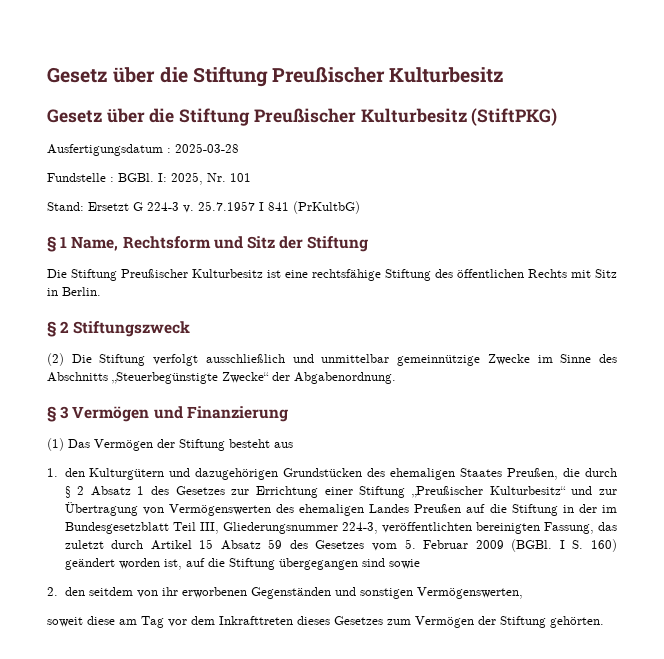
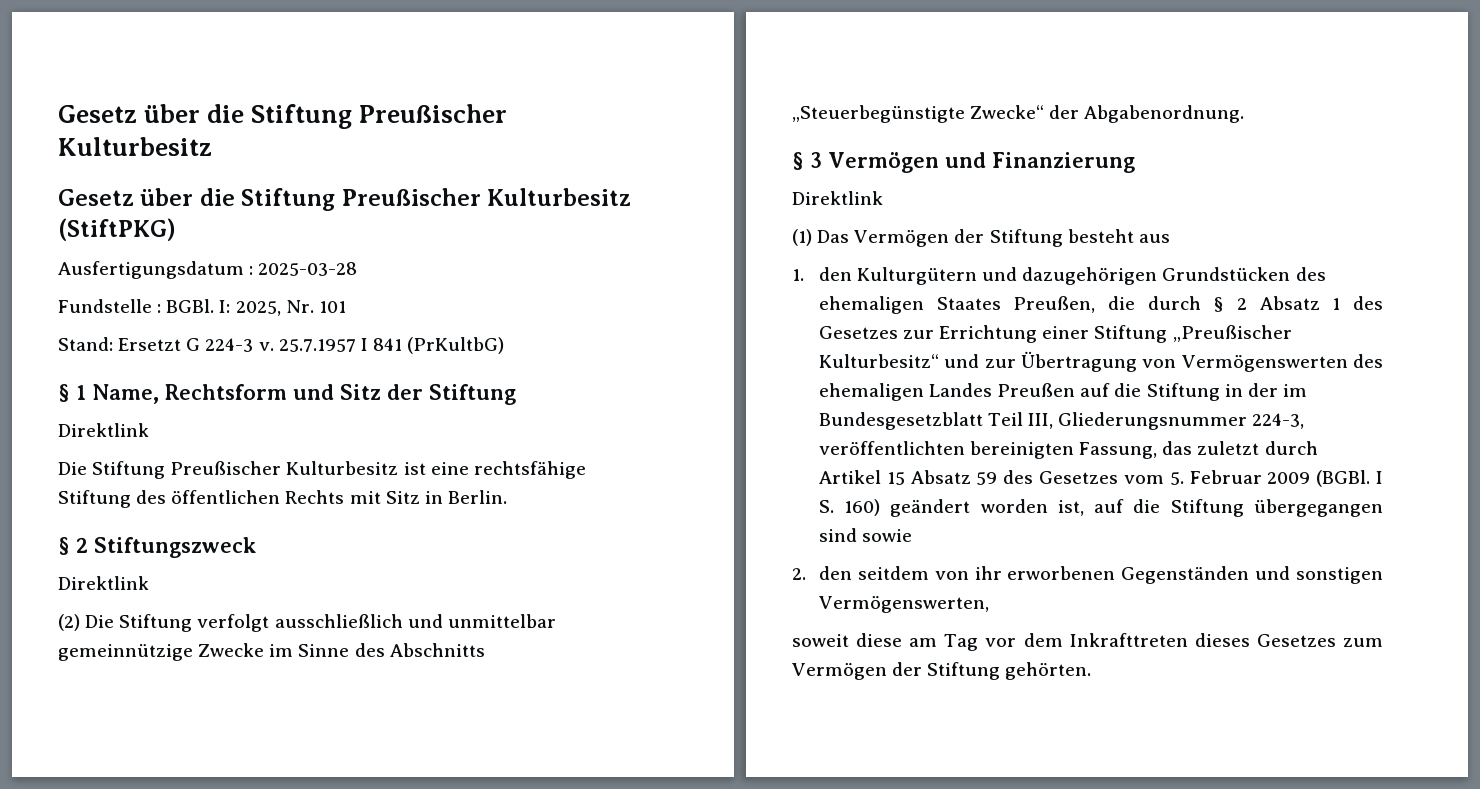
(369, 244) none -> [58,423,149,437] // Direktlink
(191, 329) none -> [58,576,149,590] // Direktlink
(288, 414) none -> [792,191,883,205] // Direktlink

